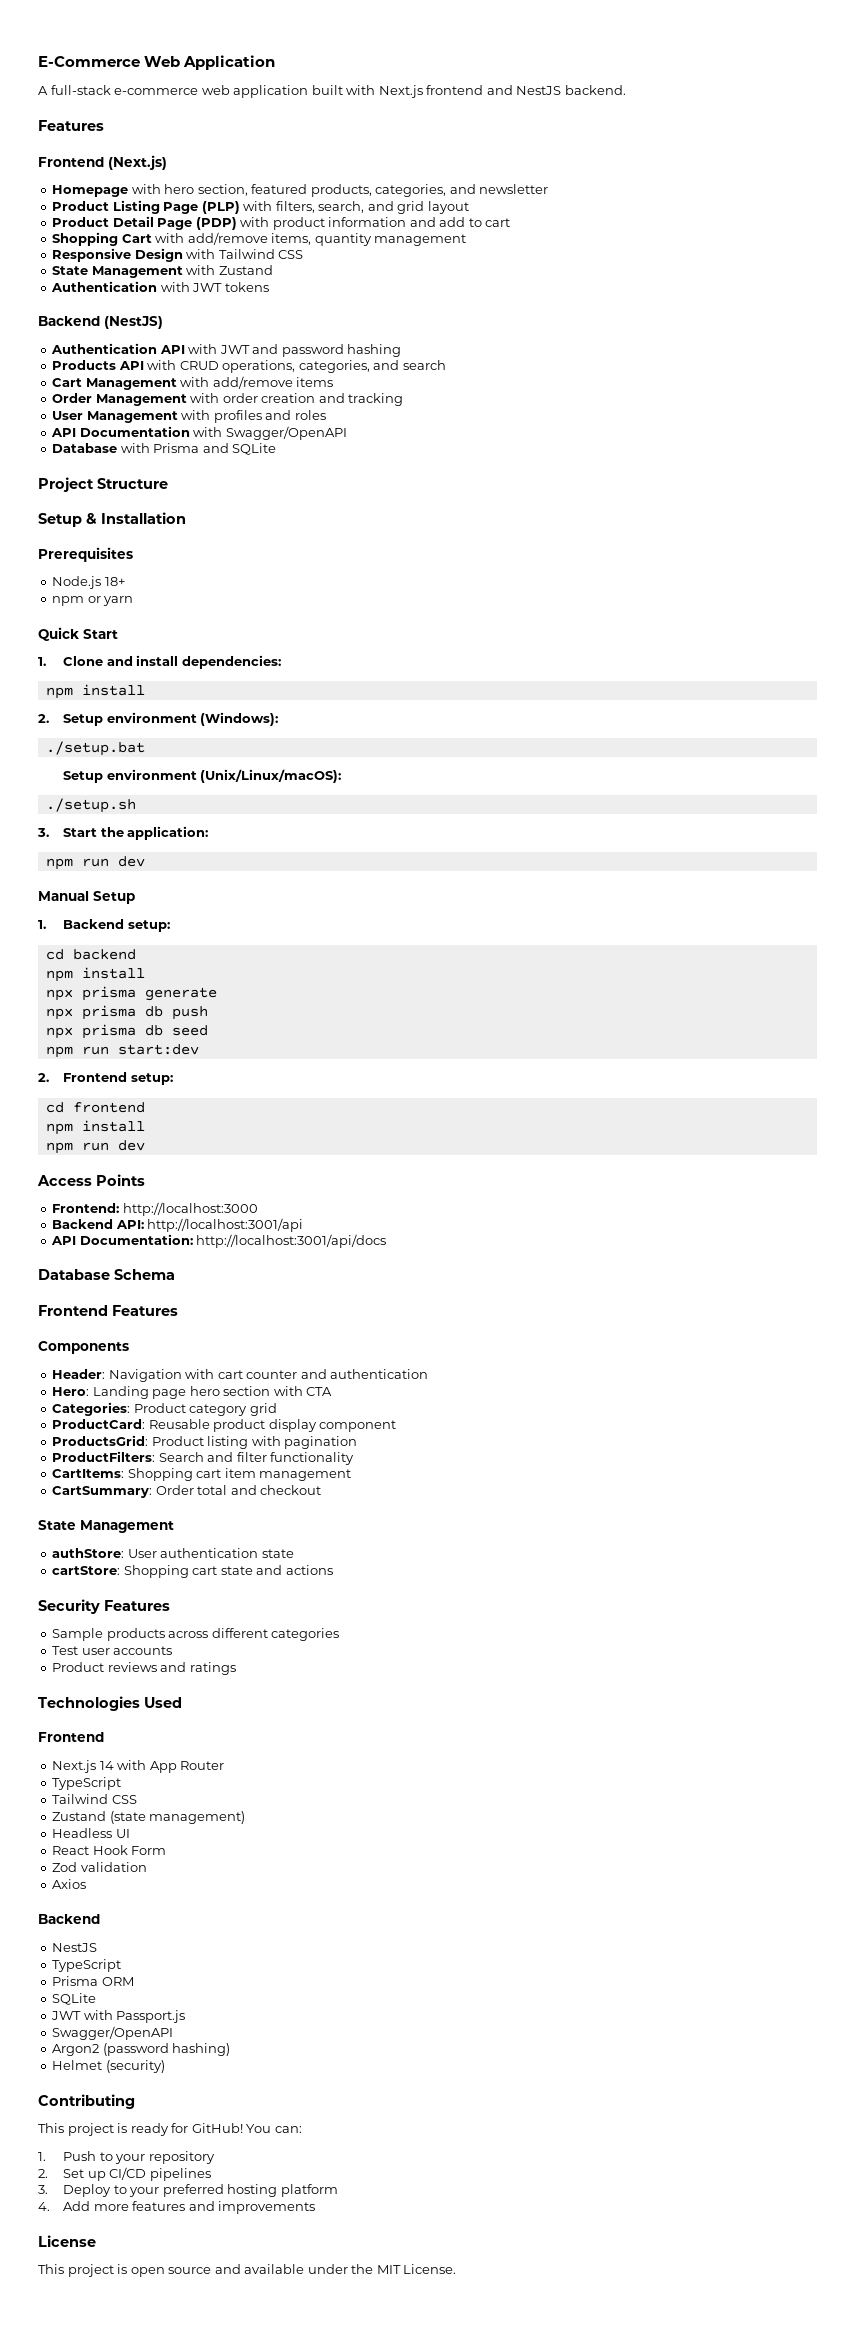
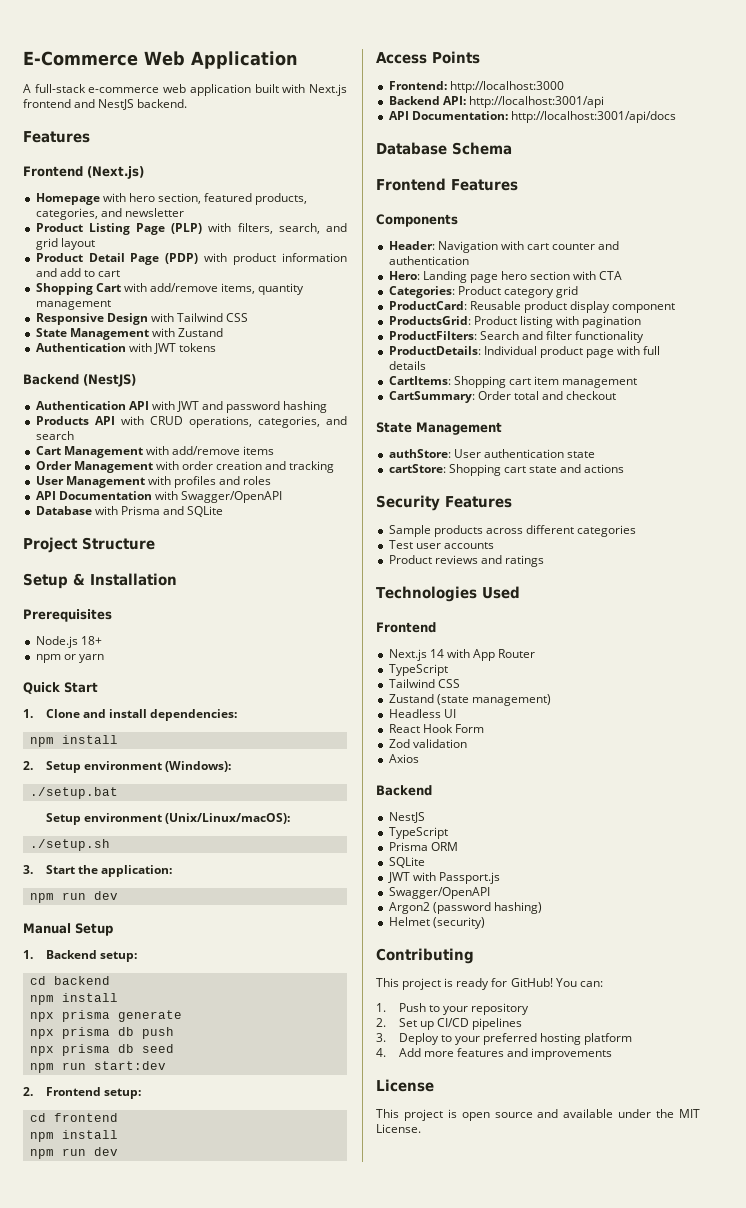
(355, 1458) none -> [388,346,661,358] [388,361,426,370] // ProductDetails: Individual product page with full details

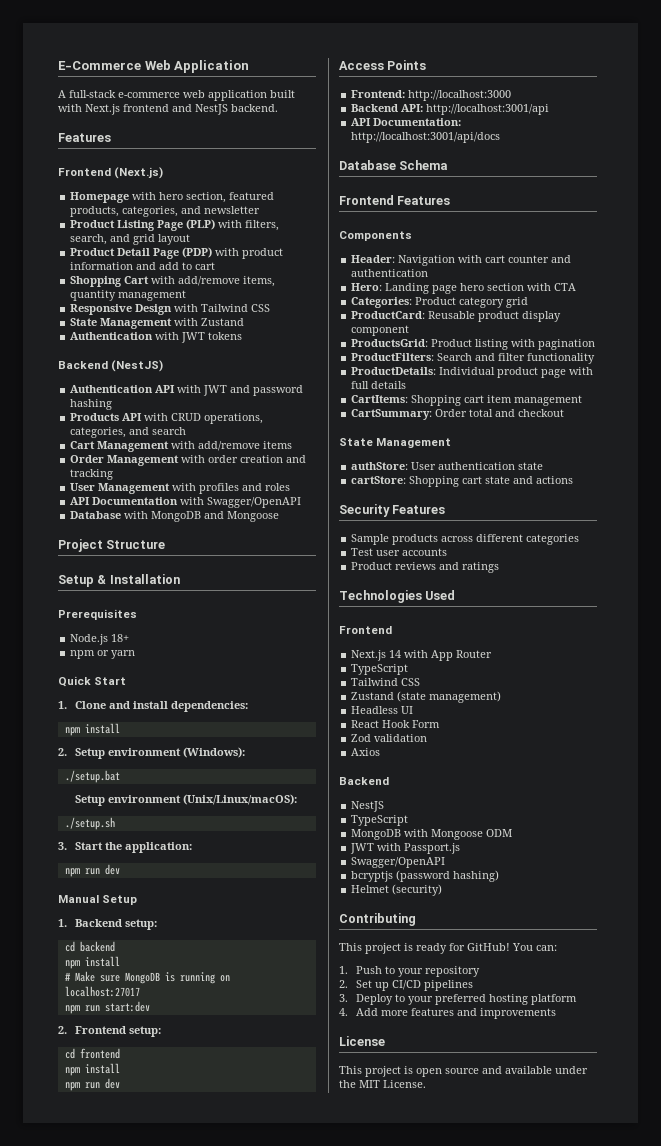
[120,506,224,517] Prisma and SQLite -> [151,511,280,522] MongoDB and Mongoose
[29,1010,182,1022] [29,1027,174,1039] [29,1044,174,1056] npx prisma generate // npx prisma db push // npx prisma db seed -> [64,971,230,984] [64,986,140,997] # Make sure MongoDB is running on localhost:27017
[388,842,458,851] [388,857,425,868] Prisma ORM // SQLite -> [351,829,513,840] MongoDB with Mongoose ODM
[388,902,430,914] Argon2 -> [351,871,394,882] bcryptjs

